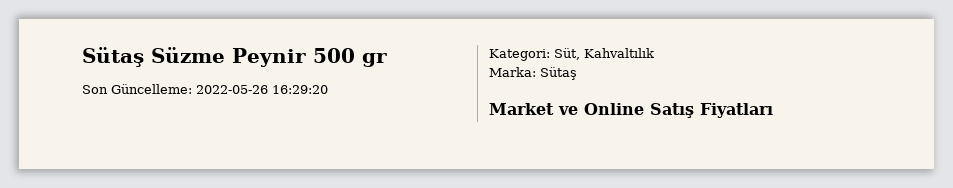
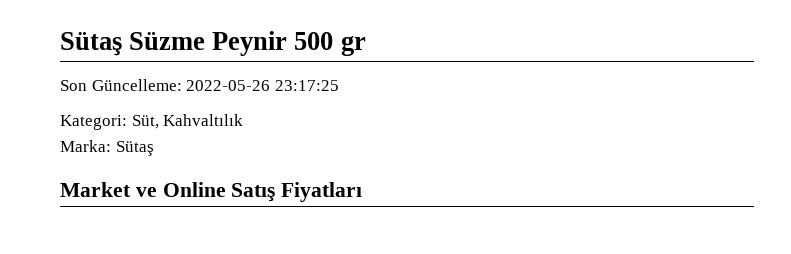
[272,85,328,94] 16:29:20 -> [274,80,339,91] 23:17:25

